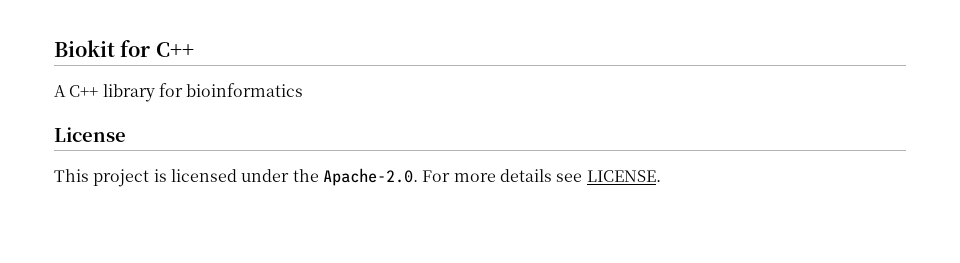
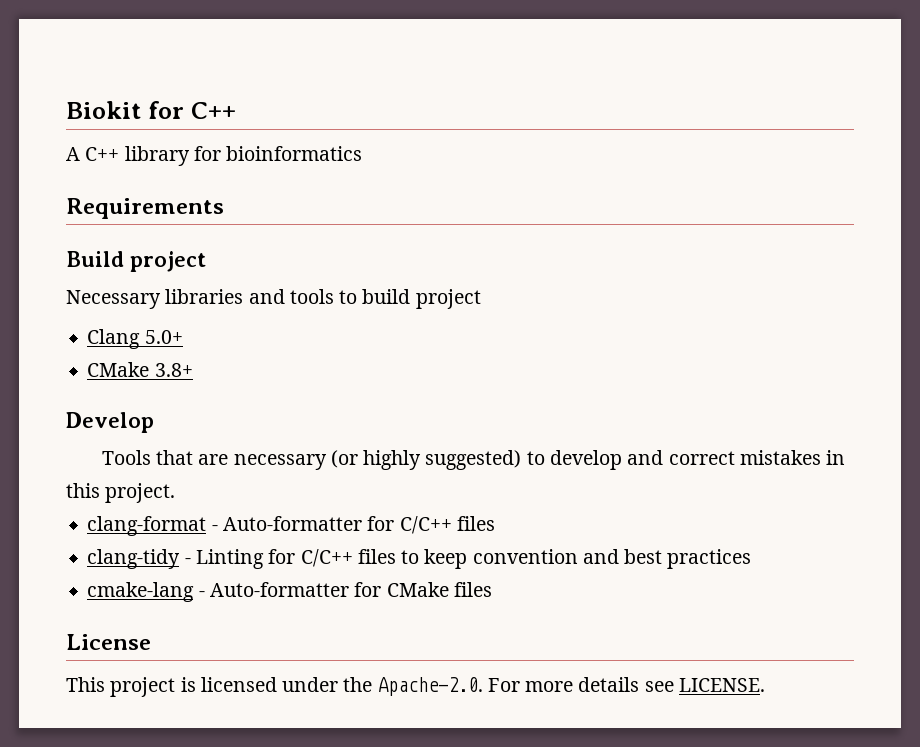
(304, 90) none -> [66,198,224,219] [66,251,206,272] [66,289,481,309] [87,329,183,349] [87,362,193,377] [66,412,154,433] [101,450,846,470] [66,483,176,503] [87,516,495,536] [87,549,752,569] [87,582,492,602] // Requirements // Build project // Necessary libraries and tools to build project // Clang 5.0+ // CMake 3.8+ // Develop // Tools that are necessary (or highly suggested) to develop and correct mistakes in this project. // clang-format - Auto-formatter for C/C++ files // clang-tidy - Linting for C/C++ files to keep convention and best practices // cmake-lang - Auto-formatter for CMake files

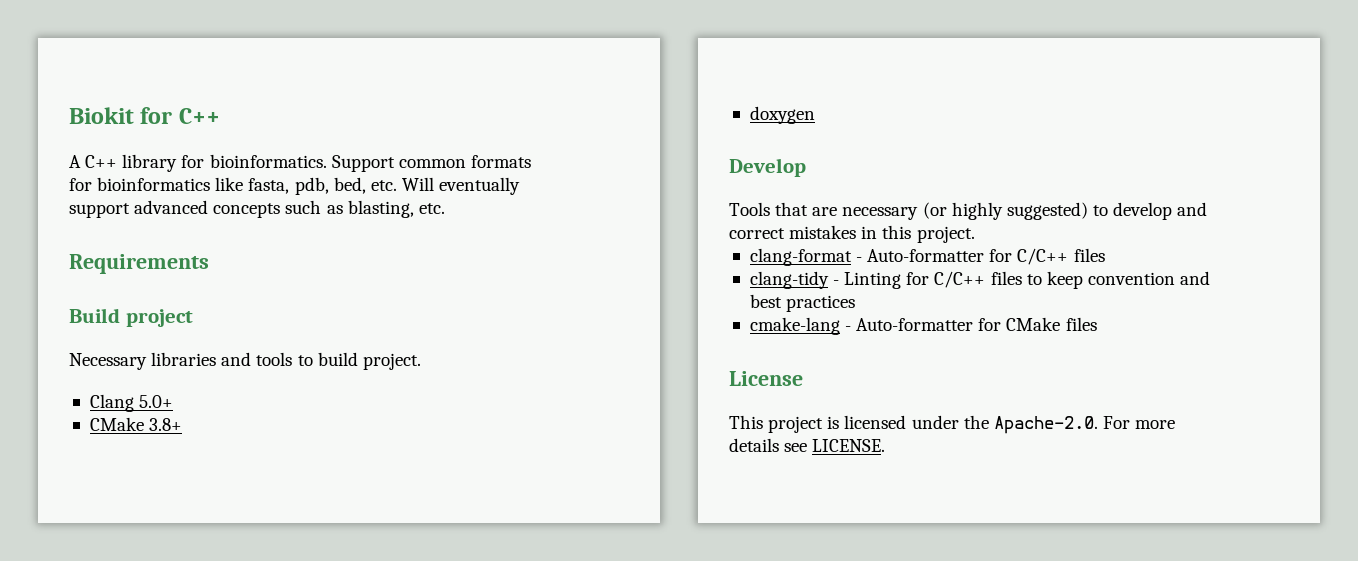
[226,146,363,161] bioinformatics -> [209,154,531,172] [69,177,521,195] [69,200,445,218] bioinformatics. Support common formats for bioinformatics like fasta, pdb, bed, etc. Will eventually support advanced concepts such as blasting, etc.
[415,289,481,309] project -> [362,353,421,370] project.
(193, 370) none -> [749,106,815,124] // doxygen

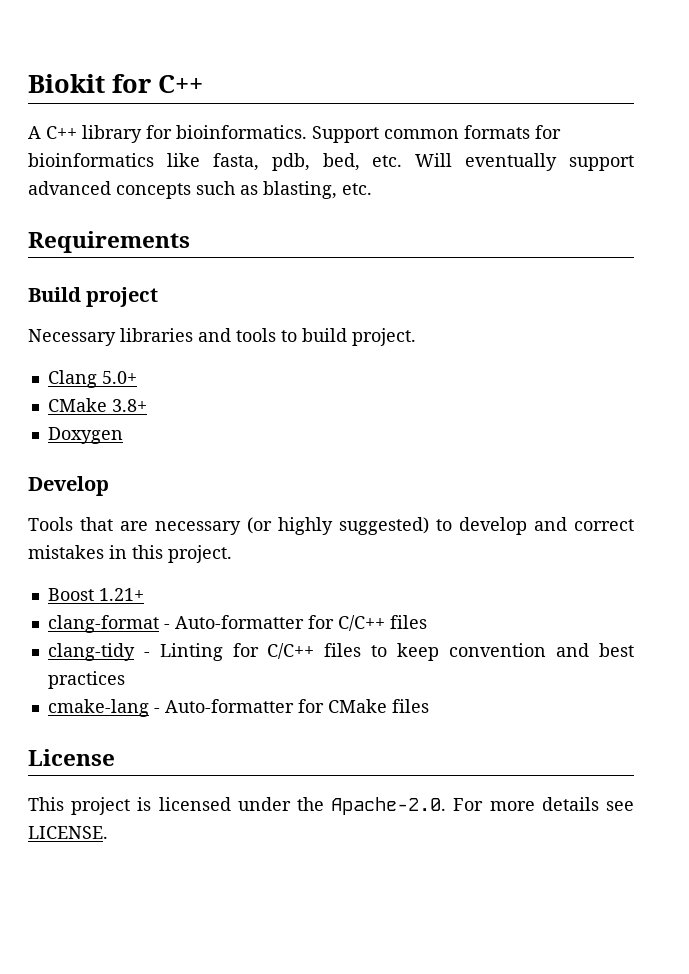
[749,106,815,124] doxygen -> [47,427,123,444] Doxygen
(975, 234) none -> [47,588,144,601] // Boost 1.21+

